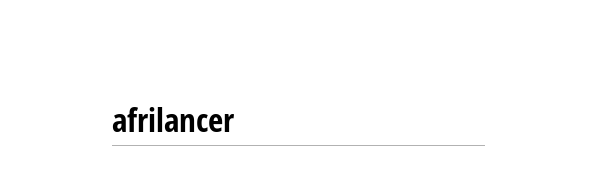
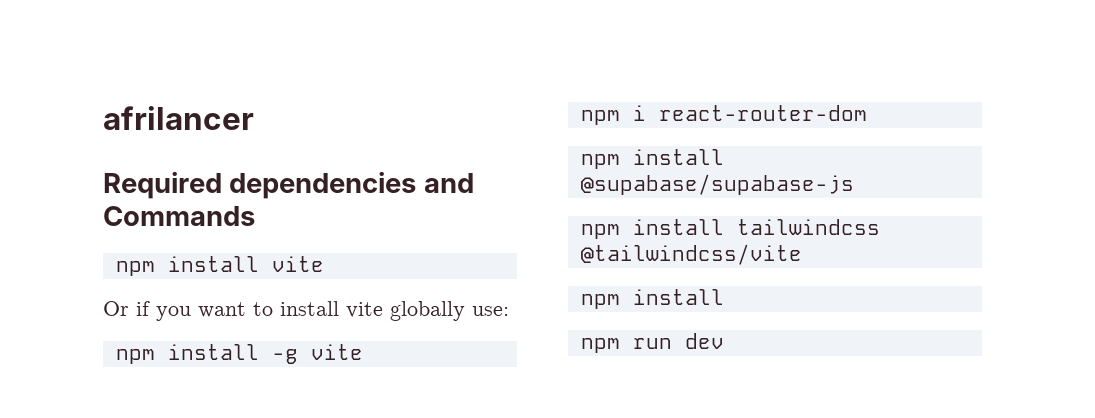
(235, 119) none -> [103,171,474,199] [103,206,255,226] [115,256,324,276] [103,301,509,321] [115,344,363,364] [580,105,867,125] [580,149,724,169] [580,174,854,195] [580,219,880,239] [580,244,802,265] [580,289,724,309] [580,333,724,353] // Required dependencies and Commands // npm install vite // Or if you want to install vite globally use: // npm install -g vite // npm i react-router-dom // npm install @supabase/supabase-js // npm install tailwindcss @tailwindcss/vite // npm install // npm run dev

